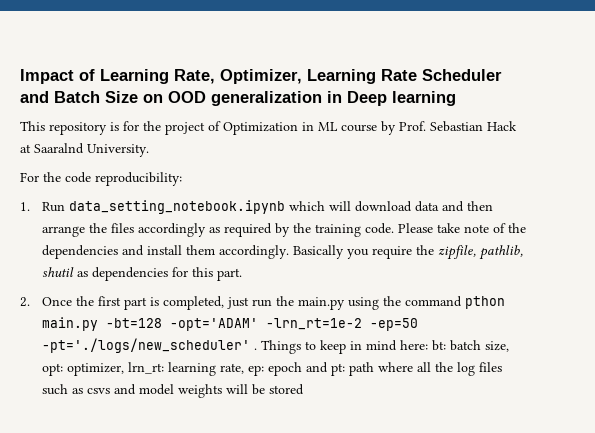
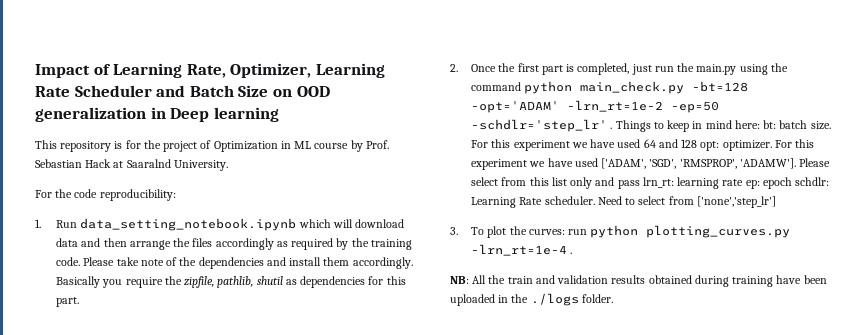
[464,296,505,309] [41,317,98,331] pthon main.py -> [524,81,685,94] python main_check.py
[41,338,250,353] -pt='./logs/new_scheduler' -> [471,119,608,132] -schdlr='step_lr'
[484,341,509,352] [41,363,124,376] size, opt: optimizer, -> [810,121,831,130] [471,139,814,151] [471,158,831,170] [471,177,640,189] size. For this experiment we have used 64 and 128 opt: optimizer. For this experiment we have used ['ADAM', 'SGD', 'RMSPROP', 'ADAMW']. Please select from this list only and pass
[219,363,244,374] rate, -> [722,179,744,186] rate
[305,362,502,376] [41,384,304,398] and pt: path where all the log files such as csvs and model weights will be stored -> [794,177,829,186] [471,196,776,208] [450,225,791,238] [471,244,573,256] [450,275,827,287] [450,293,613,306] schdlr: Learning Rate scheduler. Need to select from ['none','step_lr'] // 3. To plot the curves: run python plotting_curves.py -lrn_rt=1e-4 . // NB: All the train and validation results obtained during training have been uploaded in the ./logs folder.

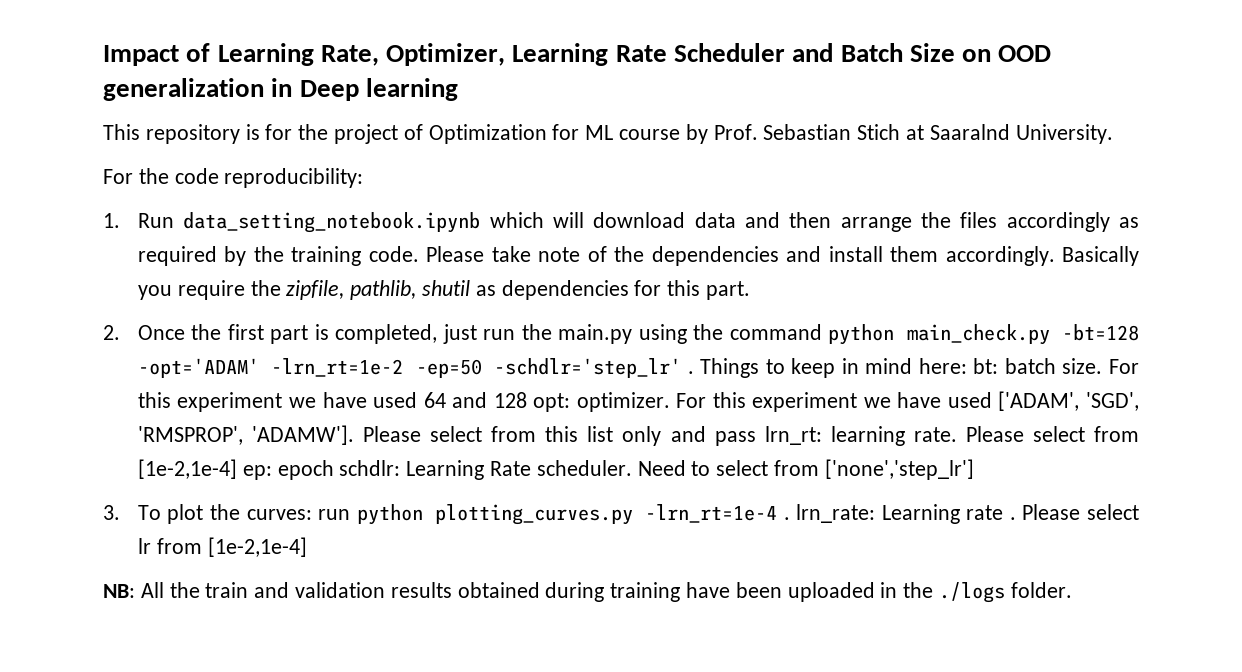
[280,141,291,149] in -> [552,124,580,140] for
[85,159,112,168] Hack -> [857,124,901,140] Stich
[722,179,744,186] rate -> [913,426,1139,442] [137,459,237,479] rate. Please select from [1e-2,1e-4]
(573, 253) none -> [796,504,1139,524] [137,537,307,557] lrn_rate: Learning rate . Please select lr from [1e-2,1e-4]

